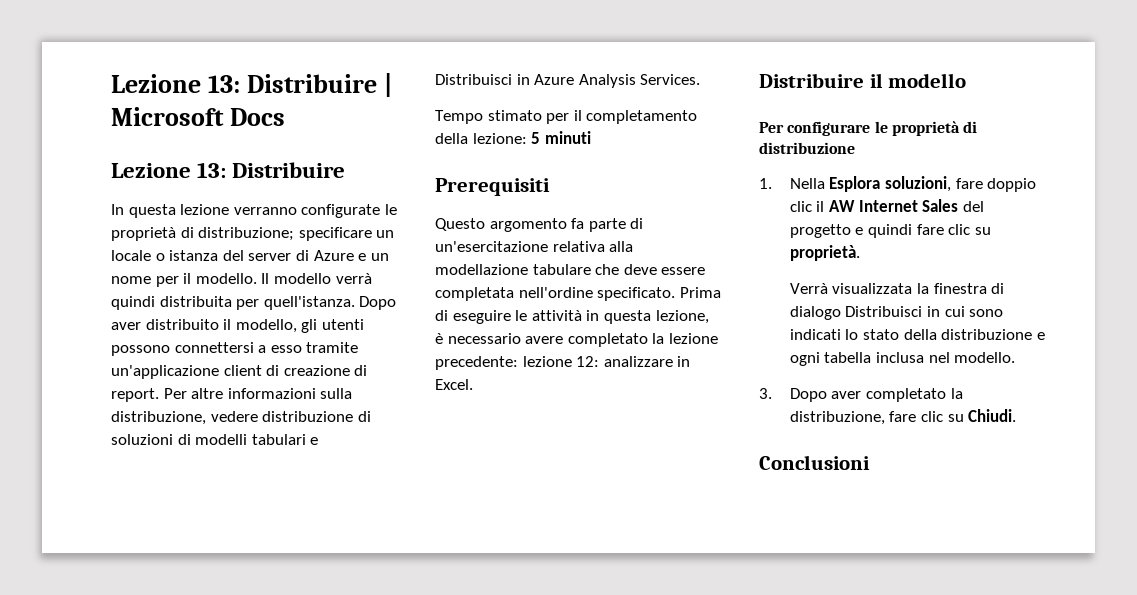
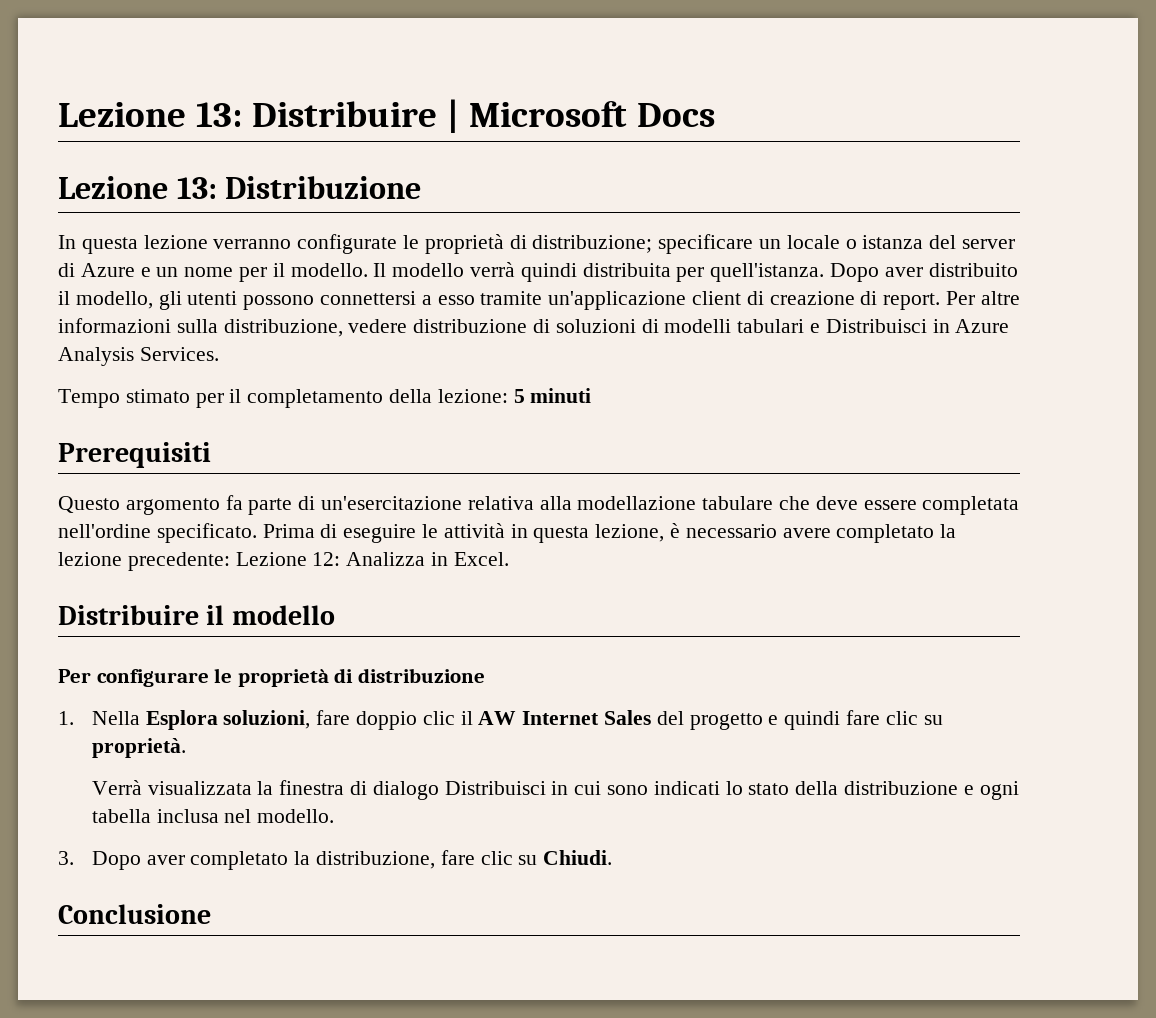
[232,162,346,178] Distribuire -> [225,176,422,199] Distribuzione
[522,356,673,367] lezione 12: analizzare -> [235,552,426,566] Lezione 12: Analizza
[759,455,870,470] Conclusioni -> [58,904,211,924] Conclusione

